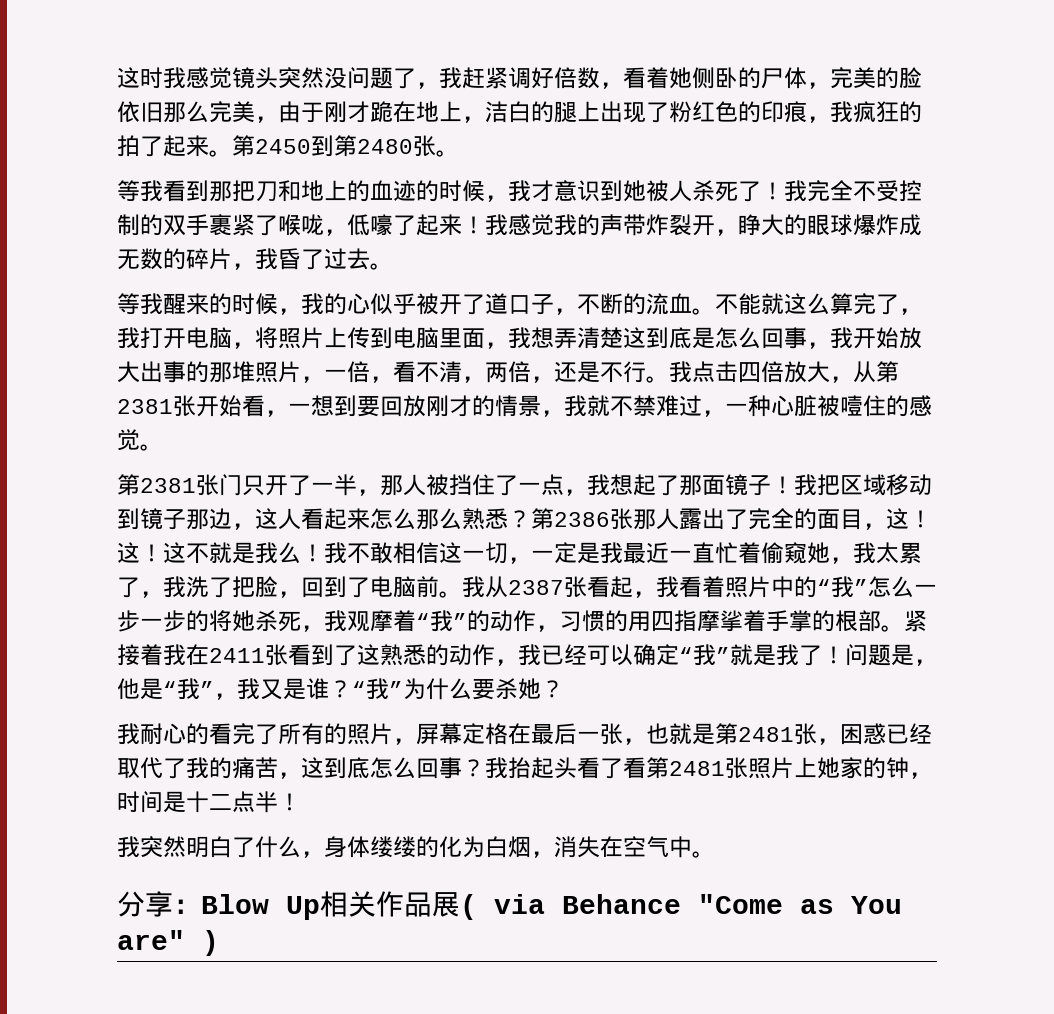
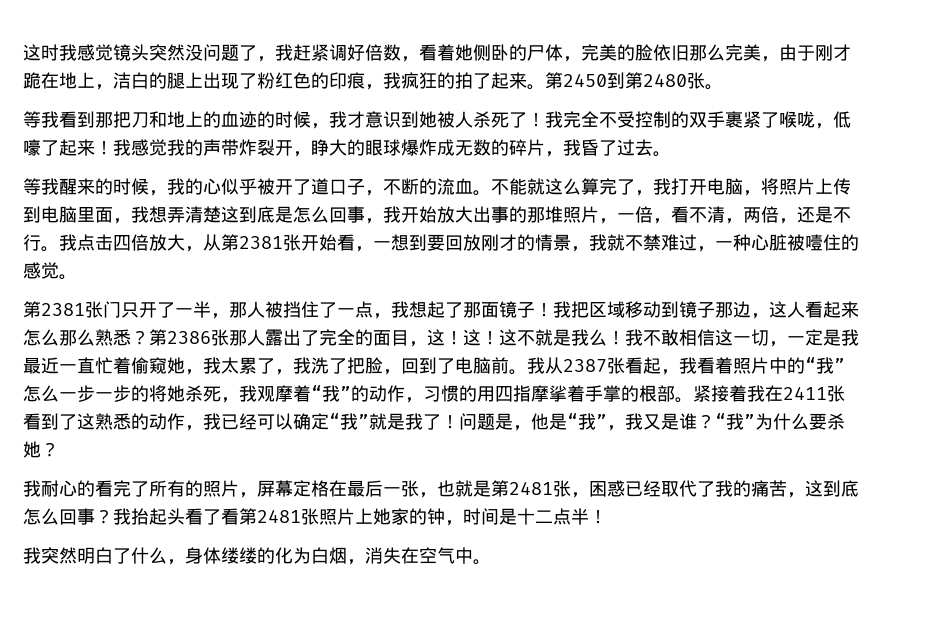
[117,891,902,920] [117,930,219,956] // 分享：Blow Up相关作品展( via Behance "Come as You are" ) -> (491, 562) none

